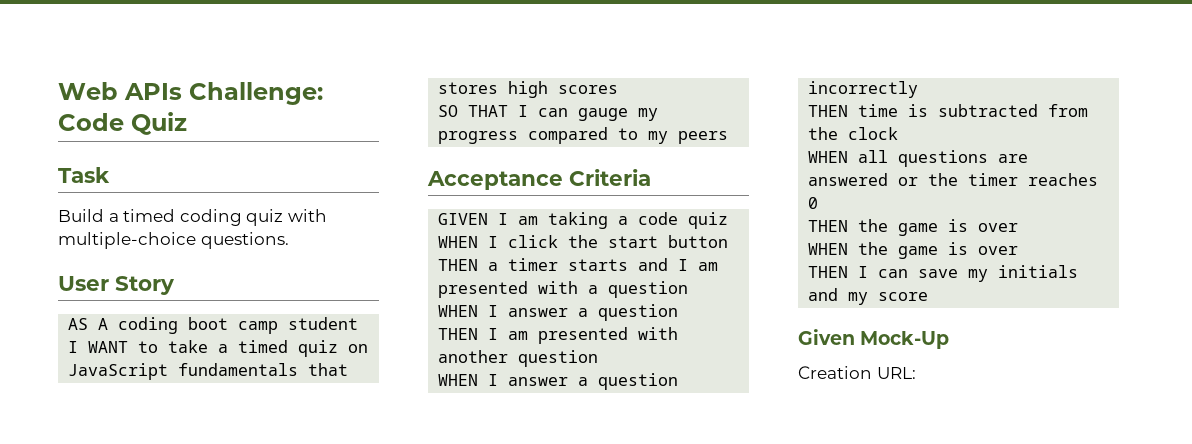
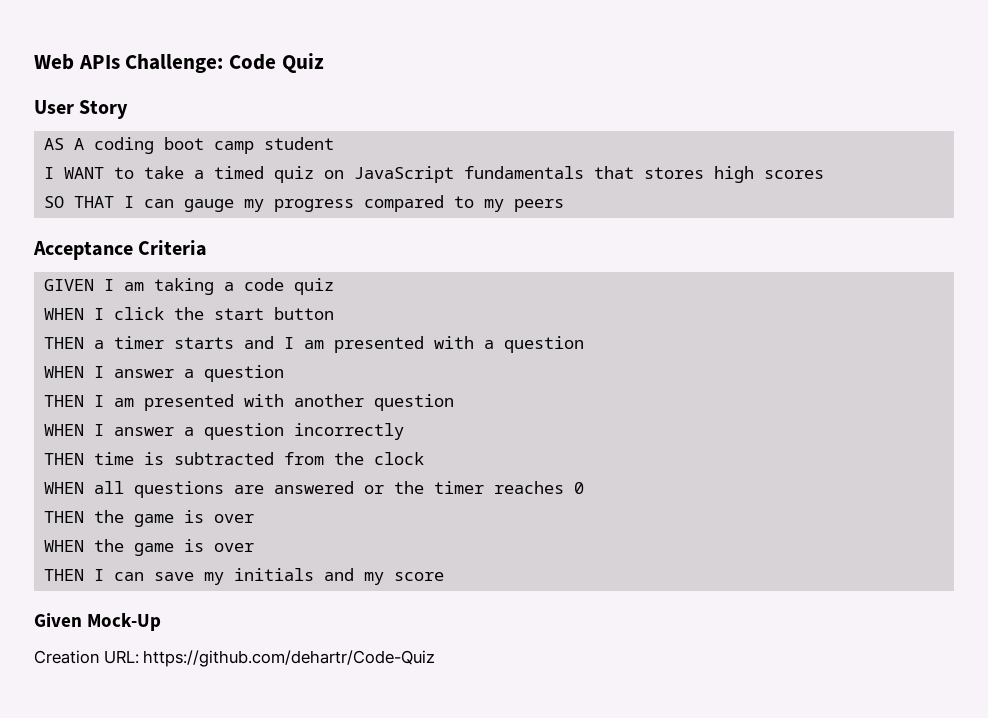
[58,167,110,183] [58,209,327,226] [58,232,289,249] // Task // Build a timed coding quiz with multiple-choice questions. -> (324, 63) none
(916, 373) none -> [143,650,436,667] https://github.com/dehartr/Code-Quiz

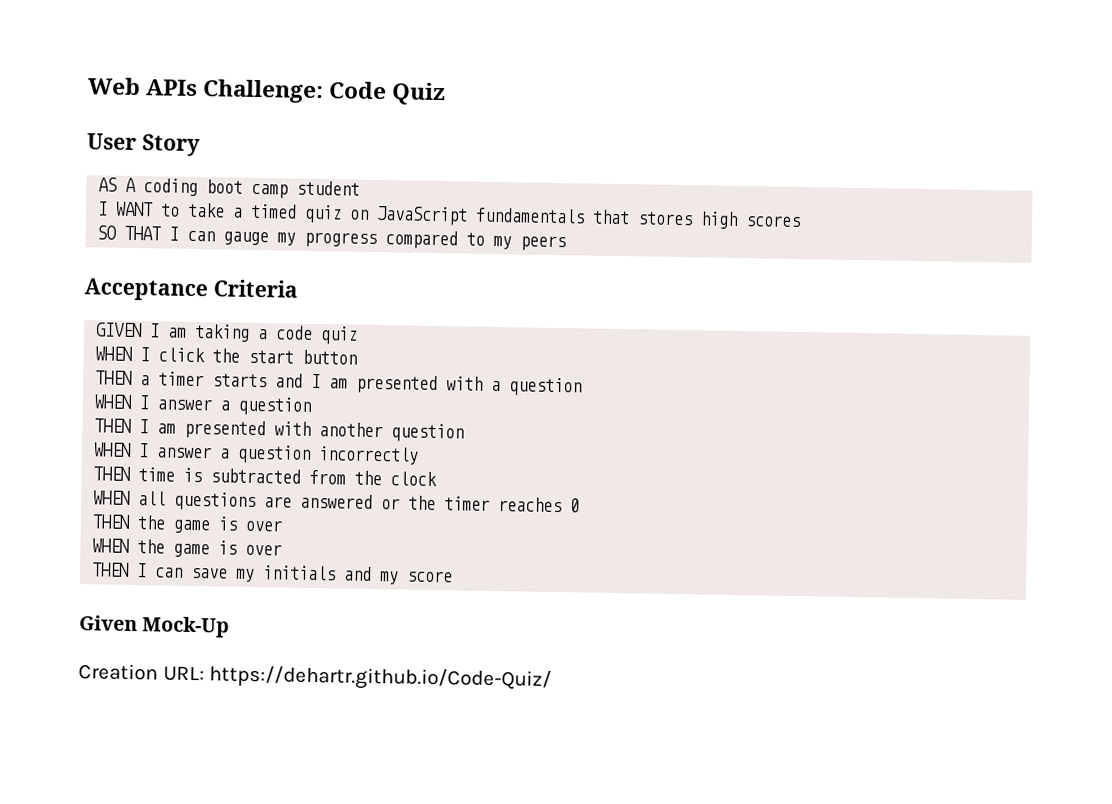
[143,650,436,667] https://github.com/dehartr/Code-Quiz -> [209,665,553,692] https://dehartr.github.io/Code-Quiz/

